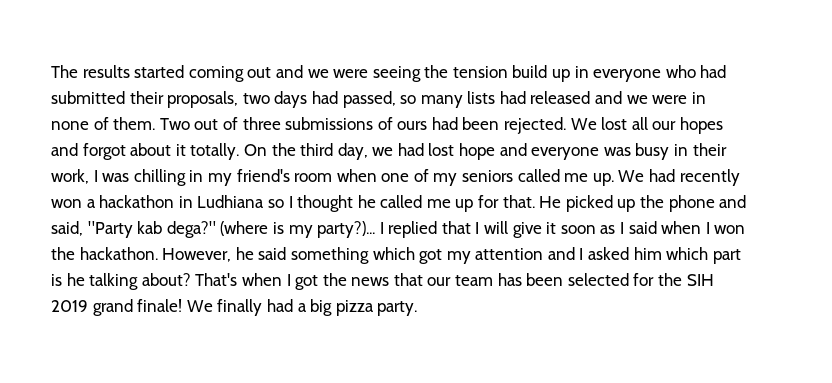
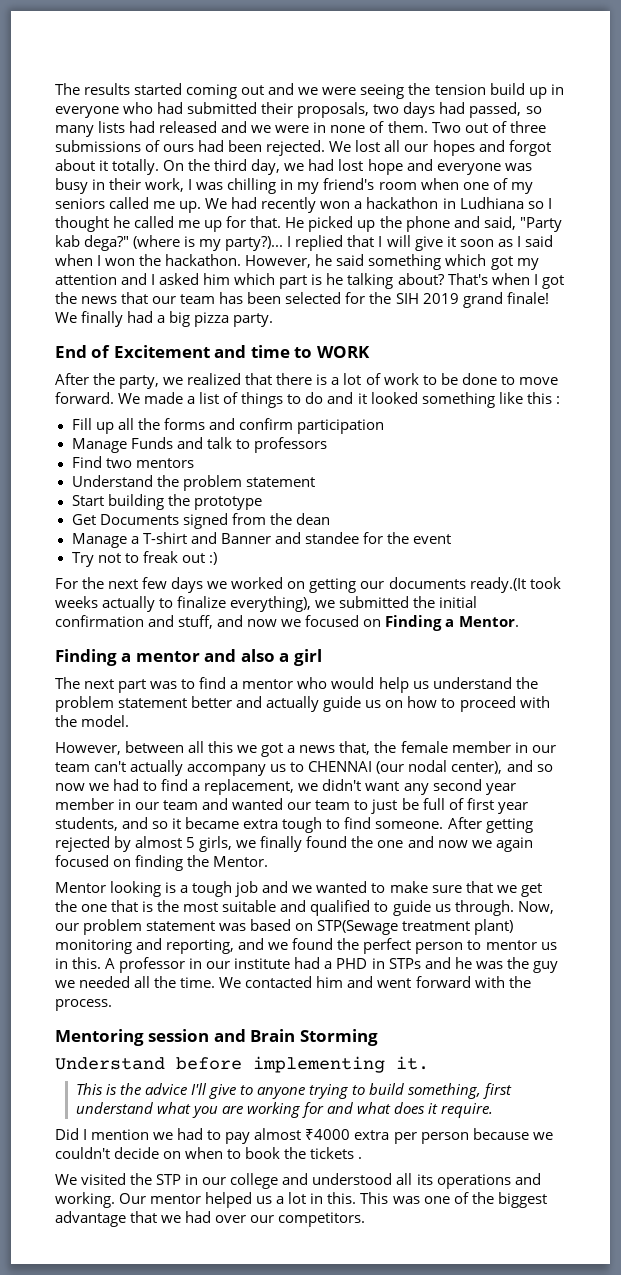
(418, 308) none -> [55,345,370,358] [55,373,558,389] [55,392,560,408] [71,418,384,434] [71,437,327,453] [71,456,194,468] [71,475,315,491] [71,494,262,510] [71,513,330,529] [71,532,451,548] [71,551,217,567] [55,577,561,593] [55,596,478,612] [55,615,519,631] [55,649,322,666] [55,677,538,693] [55,696,550,712] [55,715,130,727] [55,741,556,757] [55,760,553,776] [55,779,516,795] [55,798,528,814] [55,817,533,833] [55,836,533,852] [55,855,269,871] [55,881,542,897] [55,900,554,916] [55,919,514,935] [55,938,557,954] [55,957,558,973] [55,976,531,988] [55,999,112,1011] [55,1029,378,1046] [55,1056,429,1073] [75,1083,513,1099] [75,1102,494,1118] [55,1128,553,1144] [55,1147,363,1159] [55,1173,541,1189] [55,1192,547,1208] [55,1211,366,1227] // End of Excitement and time to WORK // After the party, we realized that there is a lot of work to be done to move forward. We made a list of things to do and it looked something like this : // Fill up all the forms and confirm participation // Manage Funds and talk to professors // Find two mentors // Understand the problem statement // Start building the prototype // Get Documents signed from the dean // Manage a T-shirt and Banner and standee for the event // Try not to freak out :) // For the next few days we worked on getting our documents ready.(It took weeks actually to finalize everything), we submitted the initial confirmation and stuff, and now we focused on Finding a Mentor. // Finding a mentor and also a girl // The next part was to find a mentor who would help us understand the problem statement better and actually guide us on how to proceed with the model. // However, between all this we got a news that, the female member in our team can't actually accompany us to CHENNAI (our nodal center), and so now we had to find a replacement, we didn't want any second year member in our team and wanted our team to just be full of first year students, and so it became extra tough to find someone. After getting rejected by almost 5 girls, we finally found the one and now we again focused on finding the Mentor. // Mentor looking is a tough job and we wanted to make sure that we get the one that is the most suitable and qualified to guide us through. Now, our problem statement was based on STP(Sewage treatment plant) monitoring and reporting, and we found the perfect person to mentor us in this. A professor in our institute had a PHD in STPs and he was the guy we needed all the time. We contacted him and went forward with the process. // Mentoring session and Brain Storming // Understand before implementing it. // This is the advice I'll give to anyone trying to build something, first understand what you are working for and what does it require. // Did I mention we had to pay almost ₹4000 extra per person because we couldn't decide on when to book the tickets . // We visited the STP in our college and understood all its operations and working. Our mentor helped us a lot in this. This was one of the biggest advantage that we had over our competitors.

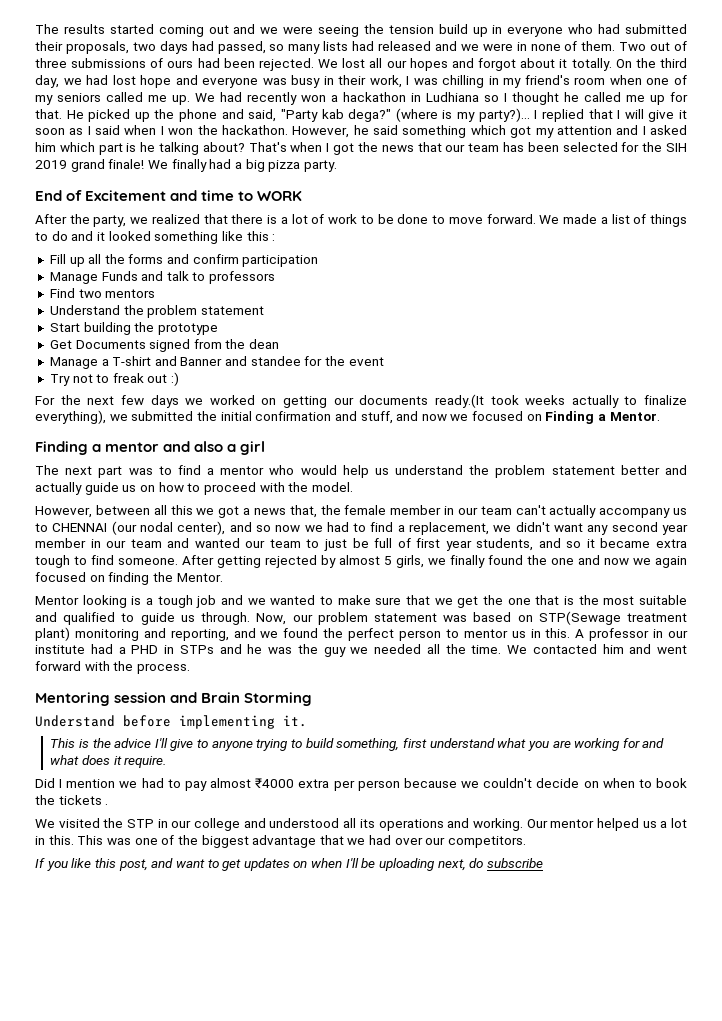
(366, 1219) none -> [35,858,543,871] // If you like this post, and want to get updates on when I'll be uploading next, do subscribe

